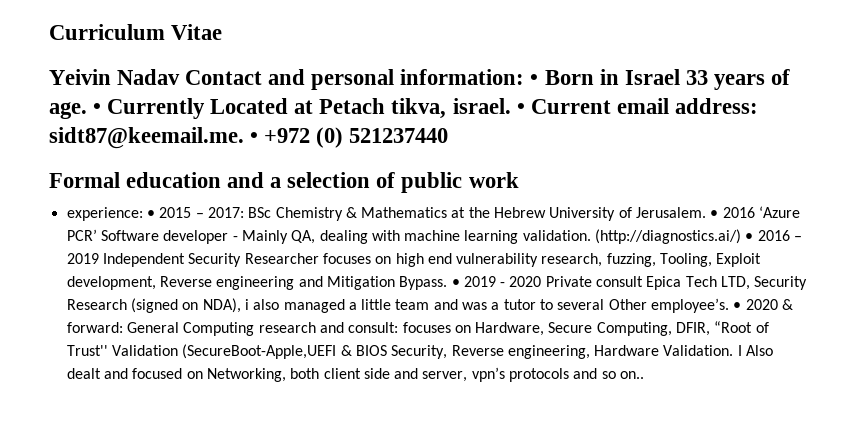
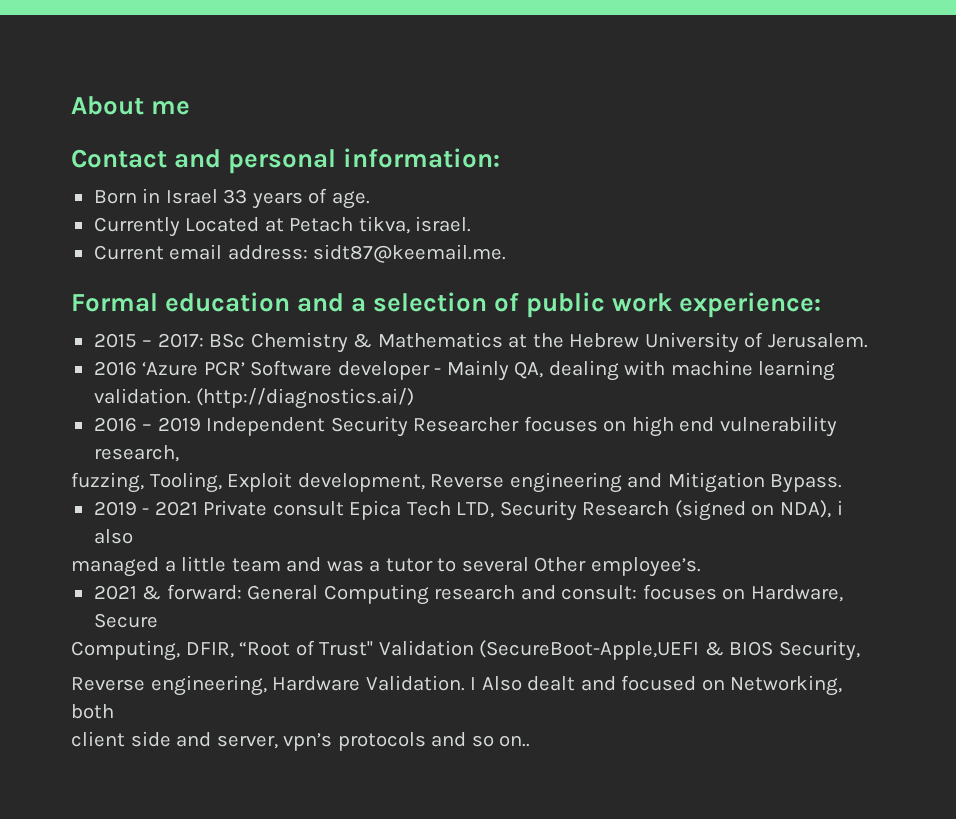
[49,24,223,40] [49,69,181,85] Curriculum Vitae // Yeivin Nadav -> [71,96,191,115] About me //
[530,74,539,85] • -> (501, 158) //
[93,103,102,114] • -> (370, 200) //
[516,103,525,114] • -> (472, 224) //
[250,127,449,148] • +972 (0) 521237440 -> (507, 253) none
[66,207,155,221] // experience: • -> [679,292,822,318] experience: //
[710,210,719,218] • -> (868, 340) //
[745,233,754,241] • -> (415, 398) //
(603, 260) none -> (179, 453) //
[451,279,460,287] • -> (843, 483) //
[509,276,542,287] 2020 -> [154,501,198,516] 2021
(280, 304) none -> (133, 536) //
[733,299,778,310] • 2020 -> [93,585,137,600] // 2021
(593, 327) none -> (158, 620) //
(448, 352) none -> (860, 650) //
(320, 373) none -> (114, 711) //

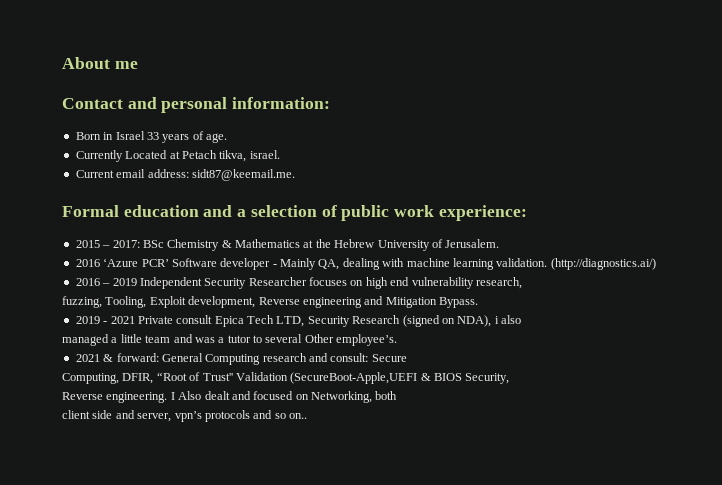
[642,584,843,602] focuses on Hardware, -> (369, 357) none
[150,675,465,696] engineering, Hardware Validation. -> [106,392,168,403] engineering.

